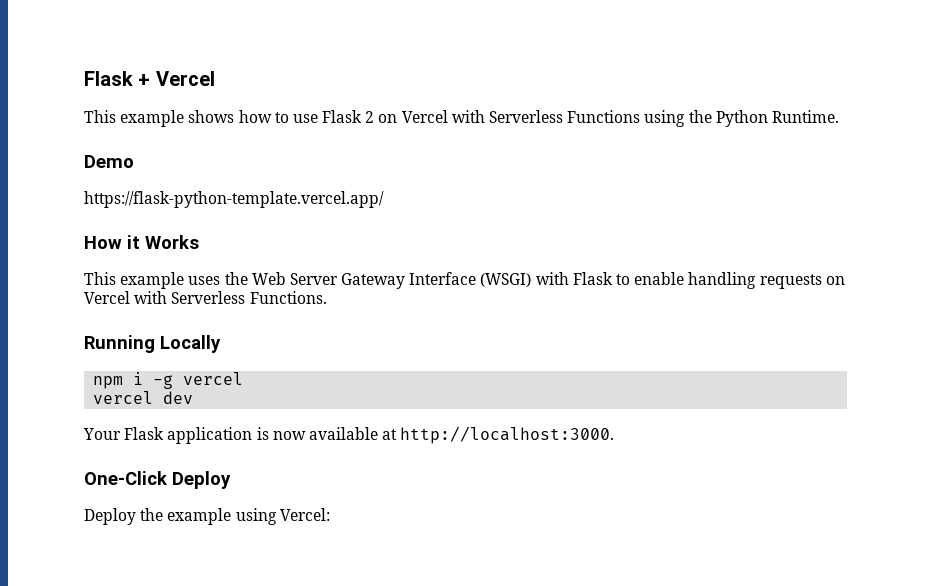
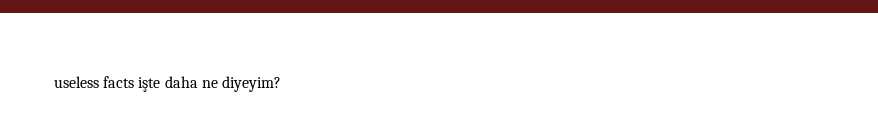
[84,71,215,86] [84,110,839,127] [84,155,134,168] [84,191,384,208] [84,235,199,249] [84,272,845,289] [84,291,327,304] [84,335,221,353] [93,372,244,389] [93,391,194,404] [83,426,615,444] [84,471,231,489] [84,508,330,525] Flask + Vercel // This example shows how to use Flask 2 on Vercel with Serverless Functions using the Python Runtime. // Demo // https://flask-python-template.vercel.app/ // How it Works // This example uses the Web Server Gateway Interface (WSGI) with Flask to enable handling requests on Vercel with Serverless Functions. // Running Locally // npm i -g vercel // vercel dev // Your Flask application is now available at http://localhost:3000. // One-Click Deploy // Deploy the example using Vercel: -> [54,76,281,92] useless facts işte daha ne diyeyim?

